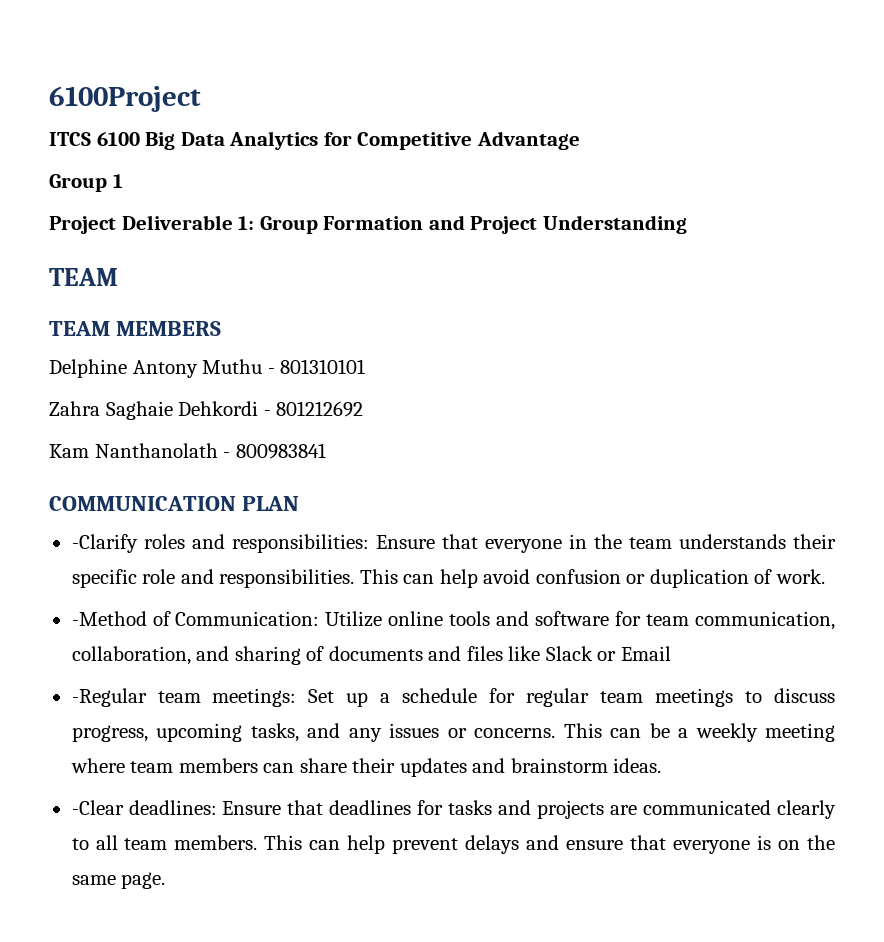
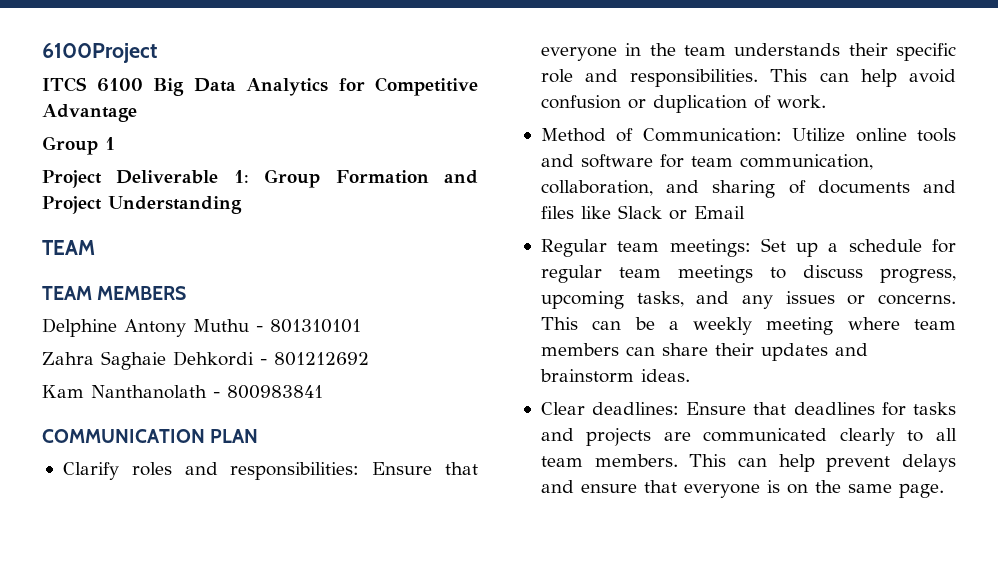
[71,534,138,553] -Clarify -> [62,462,119,480] Clarify
[71,611,147,626] -Method -> [540,128,606,142] Method
[71,688,147,707] -Regular -> [540,239,607,257] Regular
[71,800,124,815] -Clear -> [540,402,585,415] Clear

